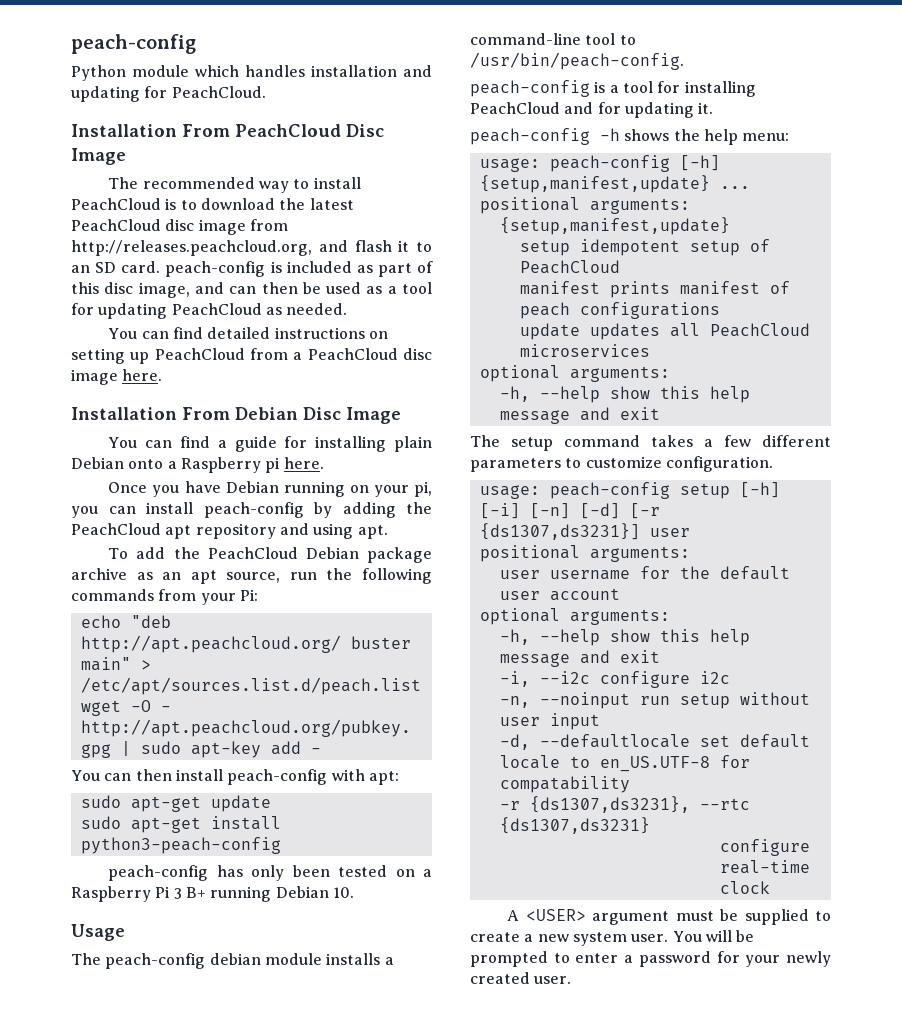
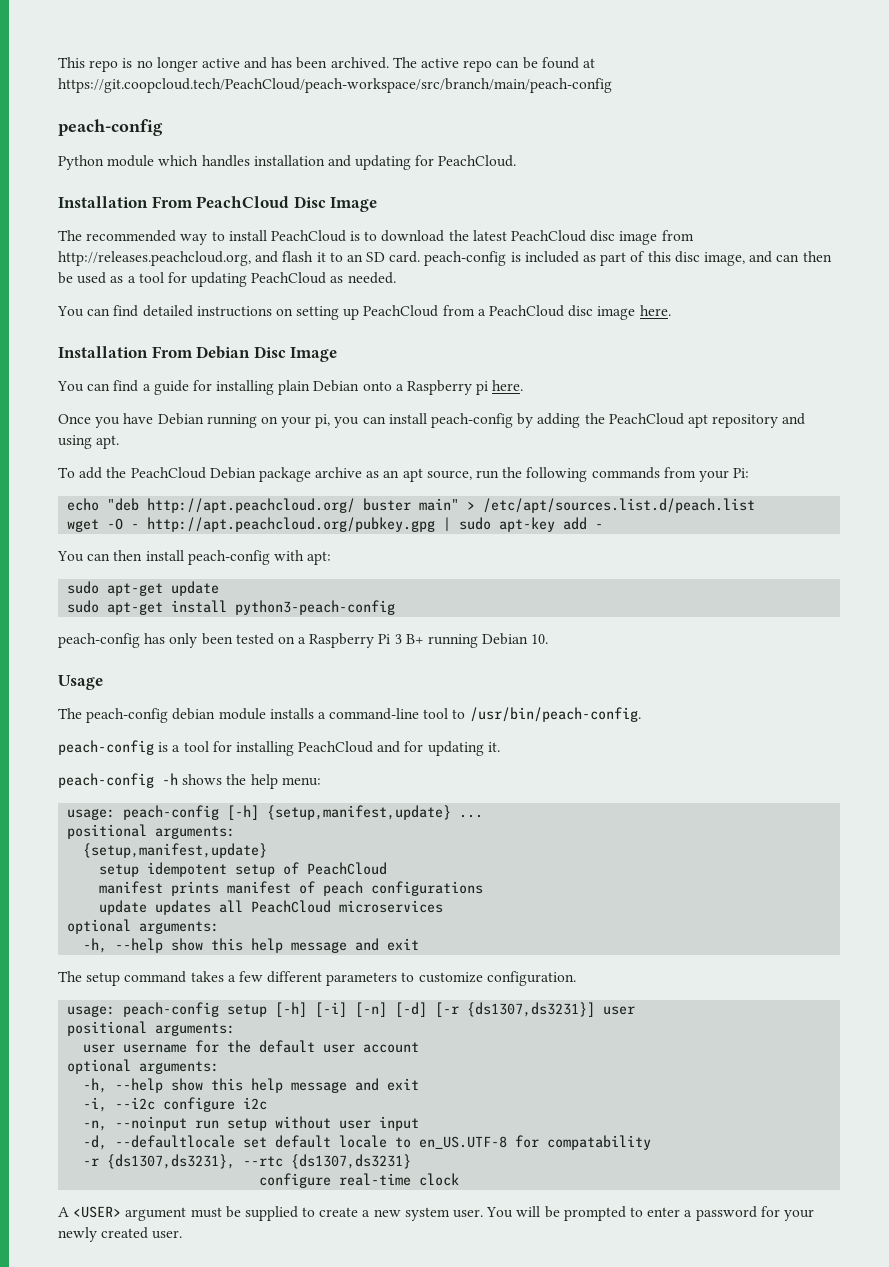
(71, 44) none -> [58,57,595,72] [58,78,612,93] This repo is no longer active and has been archived. The active repo can be found at https://git.coopcloud.tech/PeachCloud/peach-workspace/src/branch/main/peach-config //

